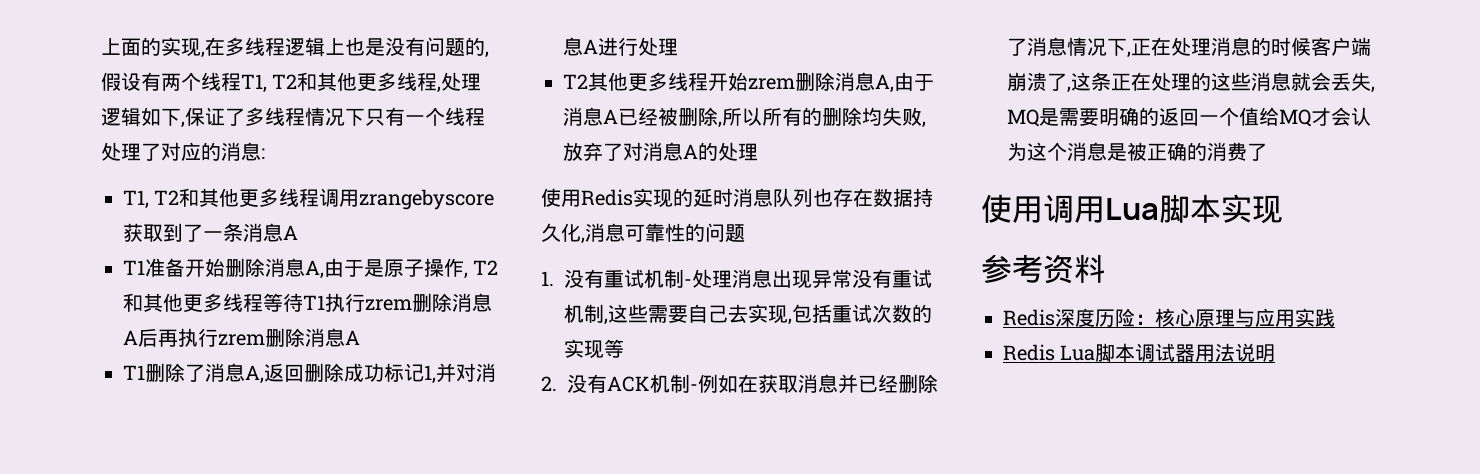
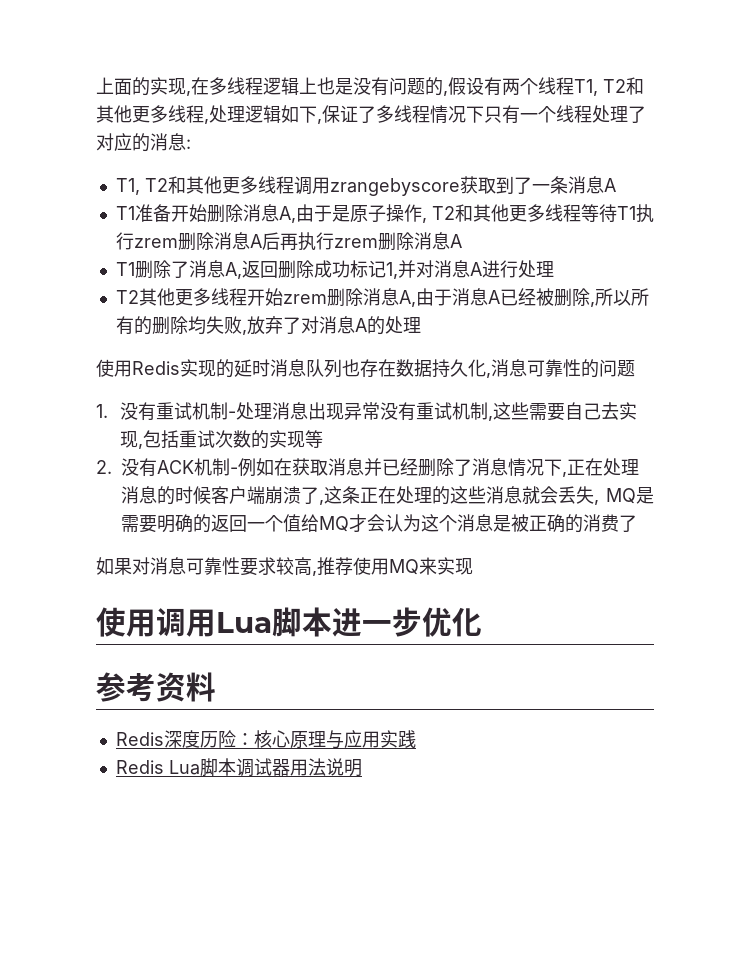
(1267, 152) none -> [96,557,473,576] // 如果对消息可靠性要求较高,推荐使用MQ来实现
[1221,194,1283,224] 实现 -> [332,607,482,637] 进一步优化

